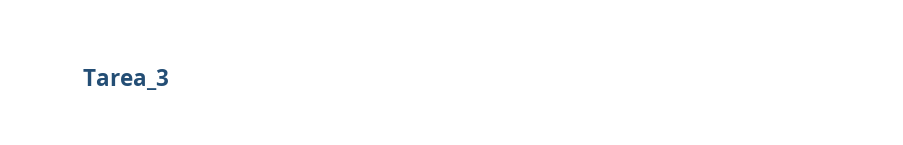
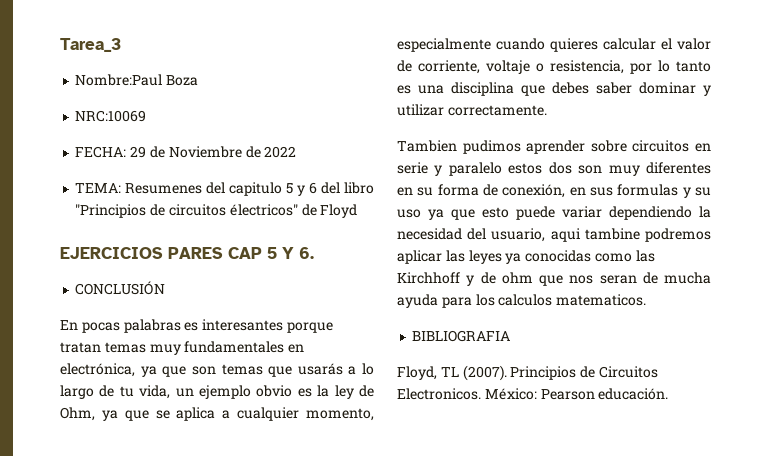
(169, 79) none -> [75,74,199,86] [75,110,147,122] [75,146,297,158] [75,182,374,196] [75,204,358,218] [60,247,314,259] [75,281,166,295] [60,319,333,333] [60,341,305,355] [60,363,374,377] [60,385,374,399] [60,407,374,421] [397,38,711,52] [397,60,711,74] [397,82,711,96] [397,104,547,116] [397,140,711,154] [397,162,711,176] [397,184,711,198] [397,206,711,220] [397,228,711,242] [397,250,655,264] [397,272,711,286] [397,294,647,308] [412,330,511,342] [397,365,658,381] [397,388,669,400] // Nombre:Paul Boza // NRC:10069 // FECHA: 29 de Noviembre de 2022 // TEMA: Resumenes del capitulo 5 y 6 del libro "Principios de circuitos électricos" de Floyd // EJERCICIOS PARES CAP 5 Y 6. // CONCLUSIÓN // En pocas palabras es interesantes porque tratan temas muy fundamentales en electrónica, ya que son temas que usarás a lo largo de tu vida, un ejemplo obvio es la ley de Ohm, ya que se aplica a cualquier momento, especialmente cuando quieres calcular el valor de corriente, voltaje o resistencia, por lo tanto es una disciplina que debes saber dominar y utilizar correctamente. // Tambien pudimos aprender sobre circuitos en serie y paralelo estos dos son muy diferentes en su forma de conexión, en sus formulas y su uso ya que esto puede variar dependiendo la necesidad del usuario, aqui tambine podremos aplicar las leyes ya conocidas como las Kirchhoff y de ohm que nos seran de mucha ayuda para los calculos matematicos. // BIBLIOGRAFIA // Floyd, TL (2007). Principios de Circuitos Electronicos. México: Pearson educación.

